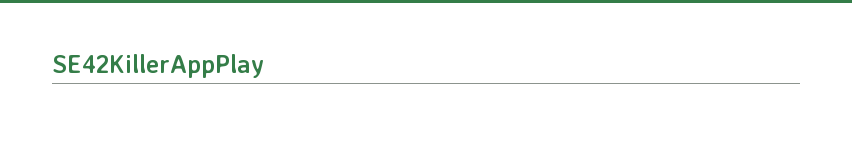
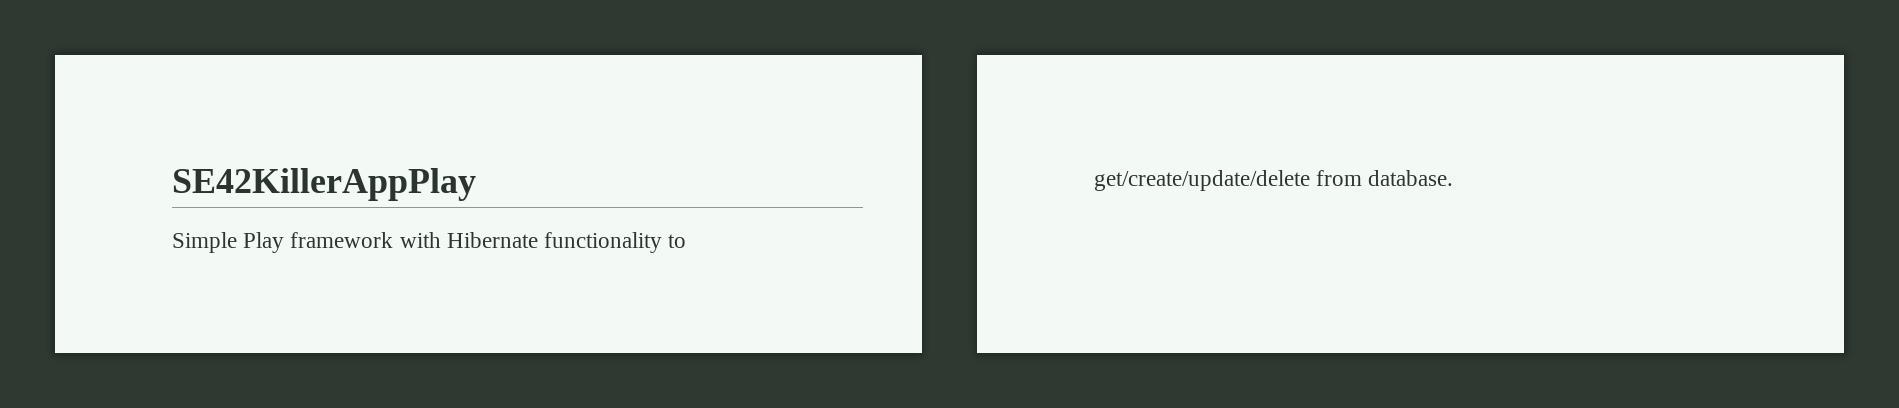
(264, 66) none -> [172,232,687,253] [1094,170,1454,191] // Simple Play framework with Hibernate functionality to get/create/update/delete from database.

